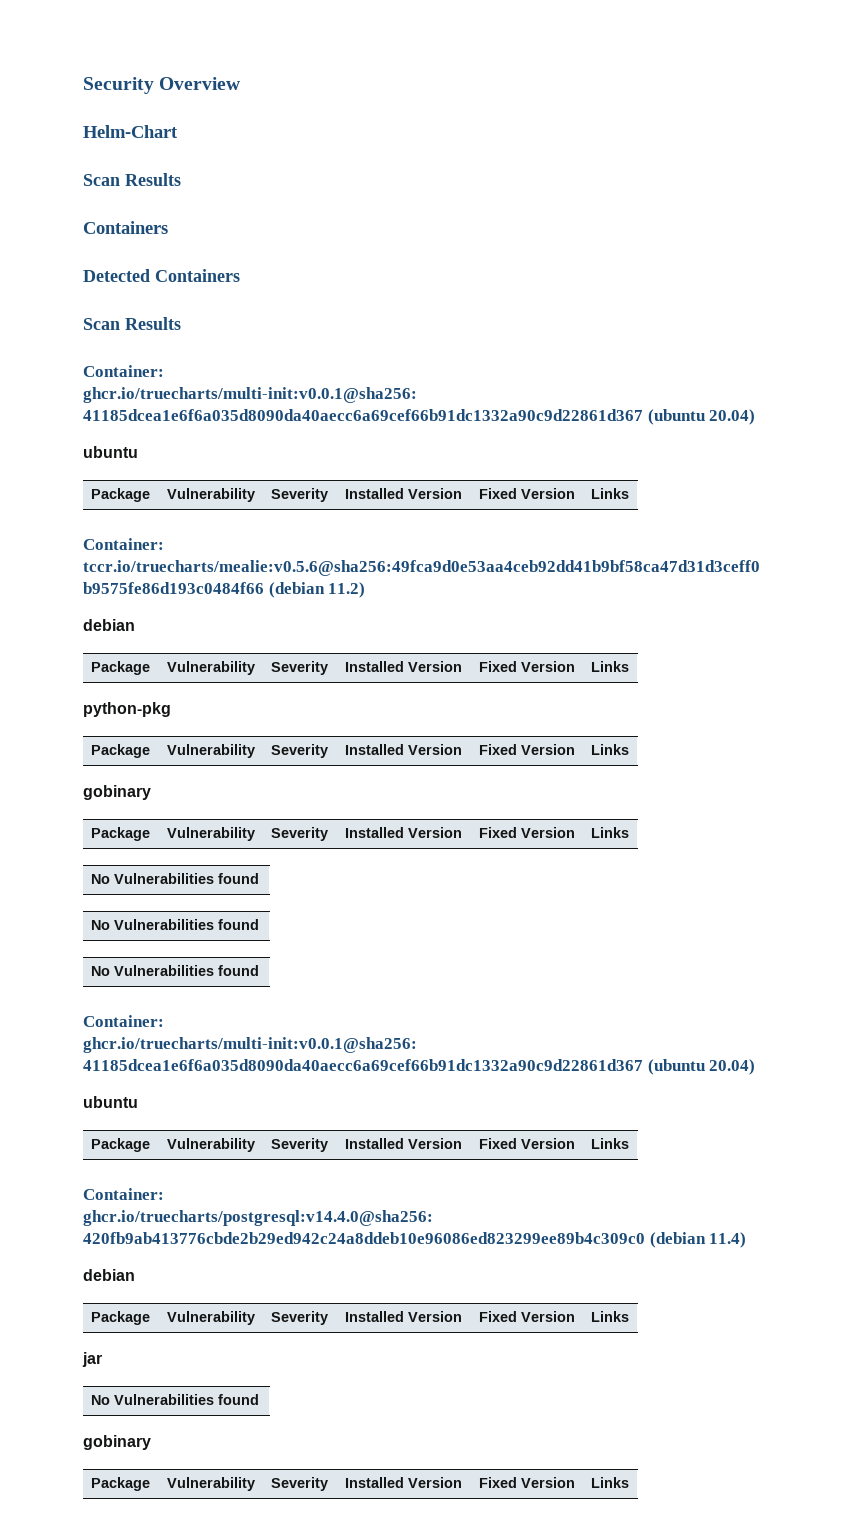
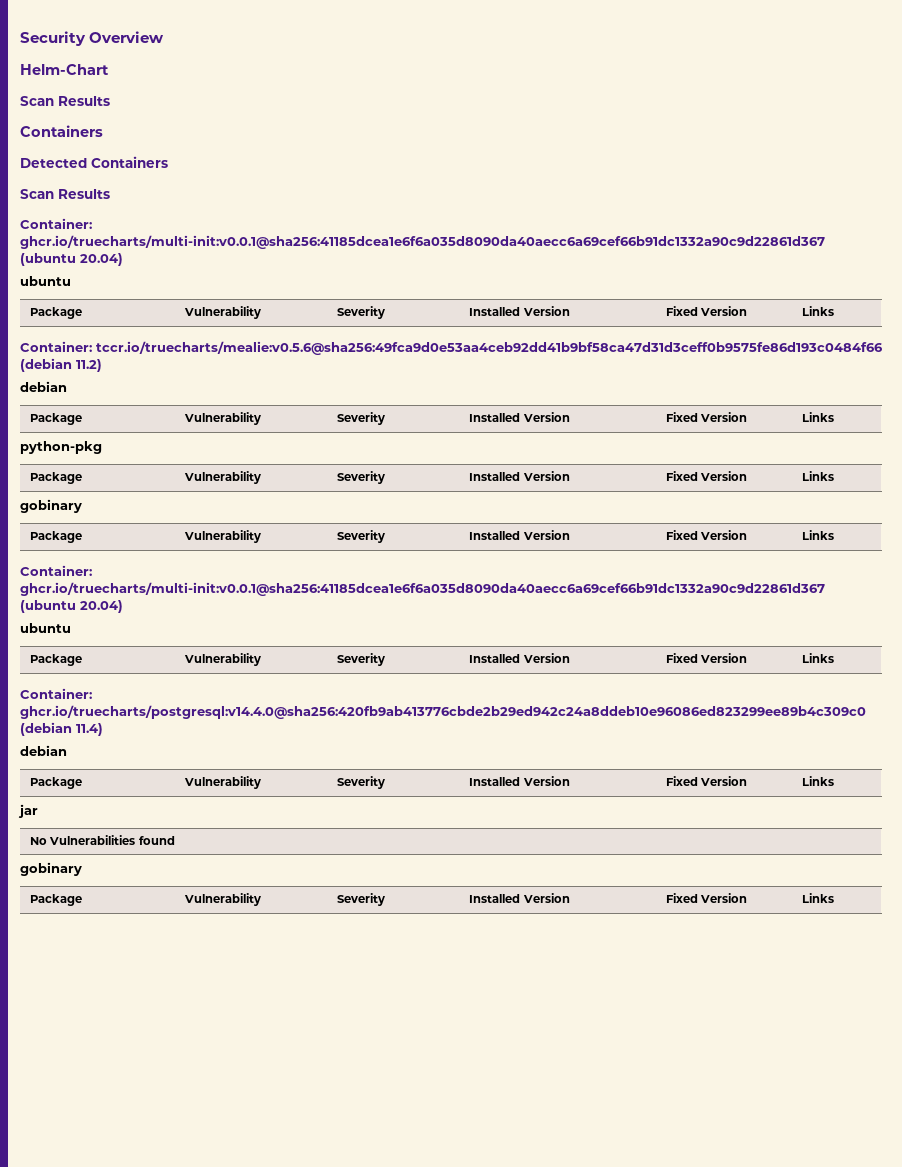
[90,873,259,884] [90,919,259,930] [90,965,259,976] // No Vulnerabilities found // No Vulnerabilities found // No Vulnerabilities found -> (835, 535) none

